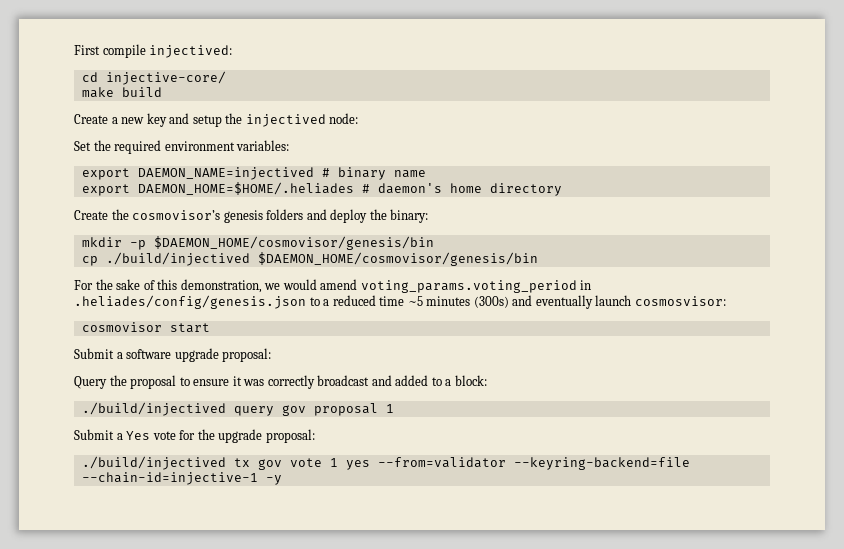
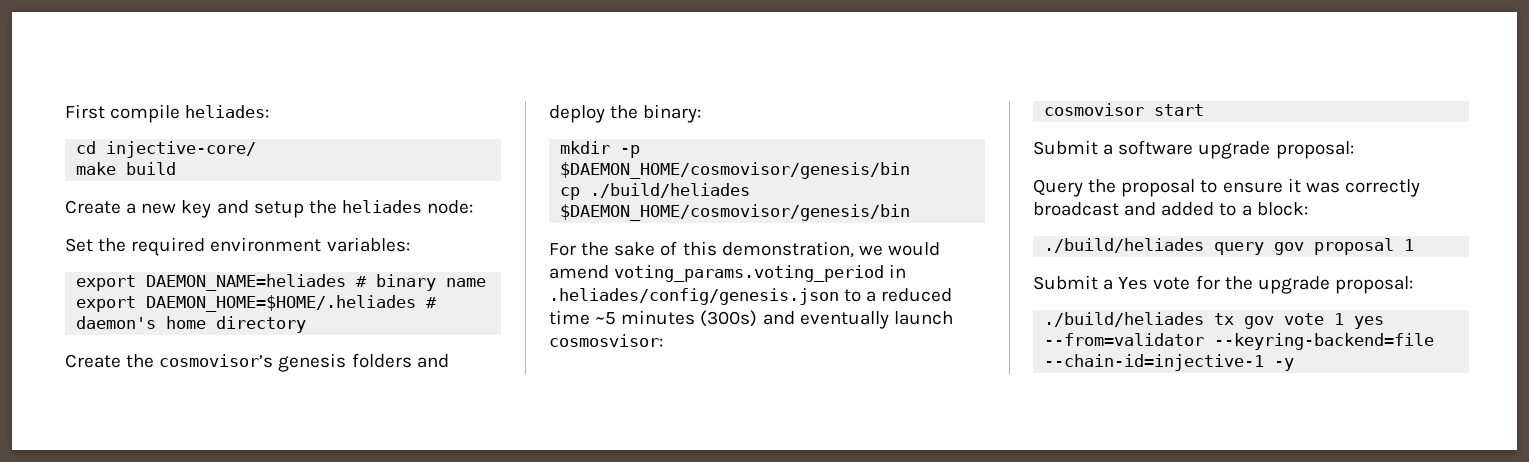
[149,45,233,58] injectived: -> [185,105,270,118] heliades:
[245,114,326,127] injectived -> [341,200,422,213] heliades
[137,167,314,180] DAEMON_NAME=injectived -> [146,274,347,291] DAEMON_NAME=heliades
[105,252,250,266] ./build/injectived -> [590,183,751,198] ./build/heliades
[81,402,226,416] ./build/injectived -> [1044,238,1205,253] ./build/heliades
[81,456,226,470] ./build/injectived -> [1044,312,1205,327] ./build/heliades

